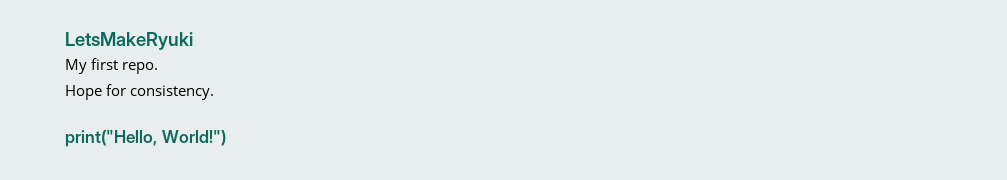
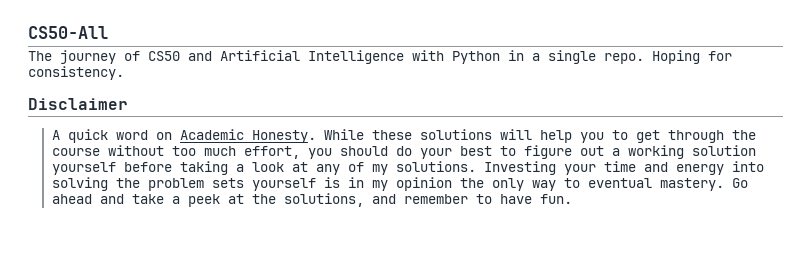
[65,32,193,50] [65,58,119,74] LetsMakeRyuki // My first -> [28,26,108,39] [28,50,596,64] CS50-All // The journey of CS50 and Artificial Intelligence with Python in a single
[65,85,102,100] // Hope -> [652,50,700,64] Hoping
[65,130,226,147] print("Hello, World!") -> [28,98,128,110] [51,129,756,143] [51,145,756,159] [51,161,764,175] [51,177,748,191] [51,193,572,207] Disclaimer // A quick word on Academic Honesty. While these solutions will help you to get through the course without too much effort, you should do your best to figure out a working solution yourself before taking a look at any of my solutions. Investing your time and energy into solving the problem sets yourself is in my opinion the only way to eventual mastery. Go ahead and take a peek at the solutions, and remember to have fun.

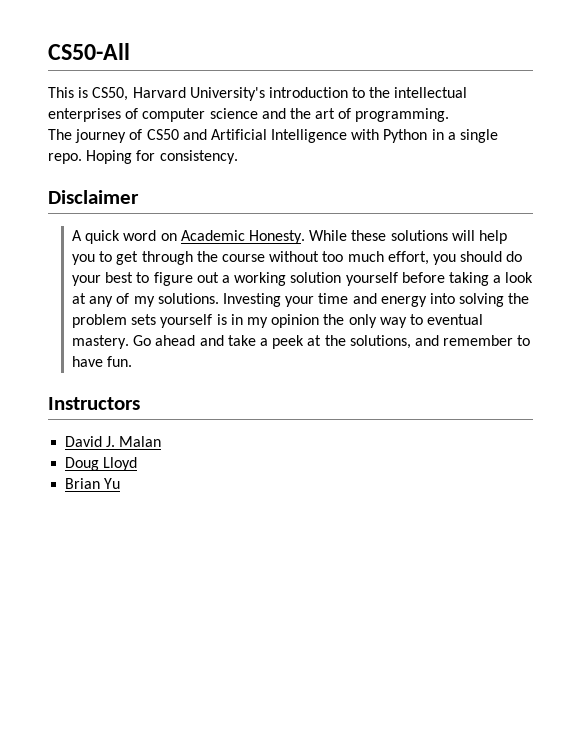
(108, 32) none -> [48,87,468,101] [48,108,450,122] // This is CS50, Harvard University's introduction to the intellectual enterprises of computer science and the art of programming.
(572, 199) none -> [48,397,140,410] [65,436,162,447] [65,457,138,471] [65,478,121,489] // Instructors // David J. Malan // Doug Lloyd // Brian Yu

